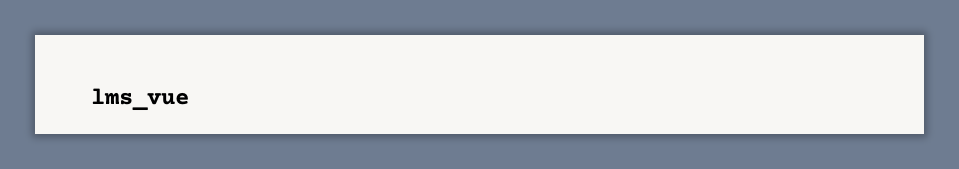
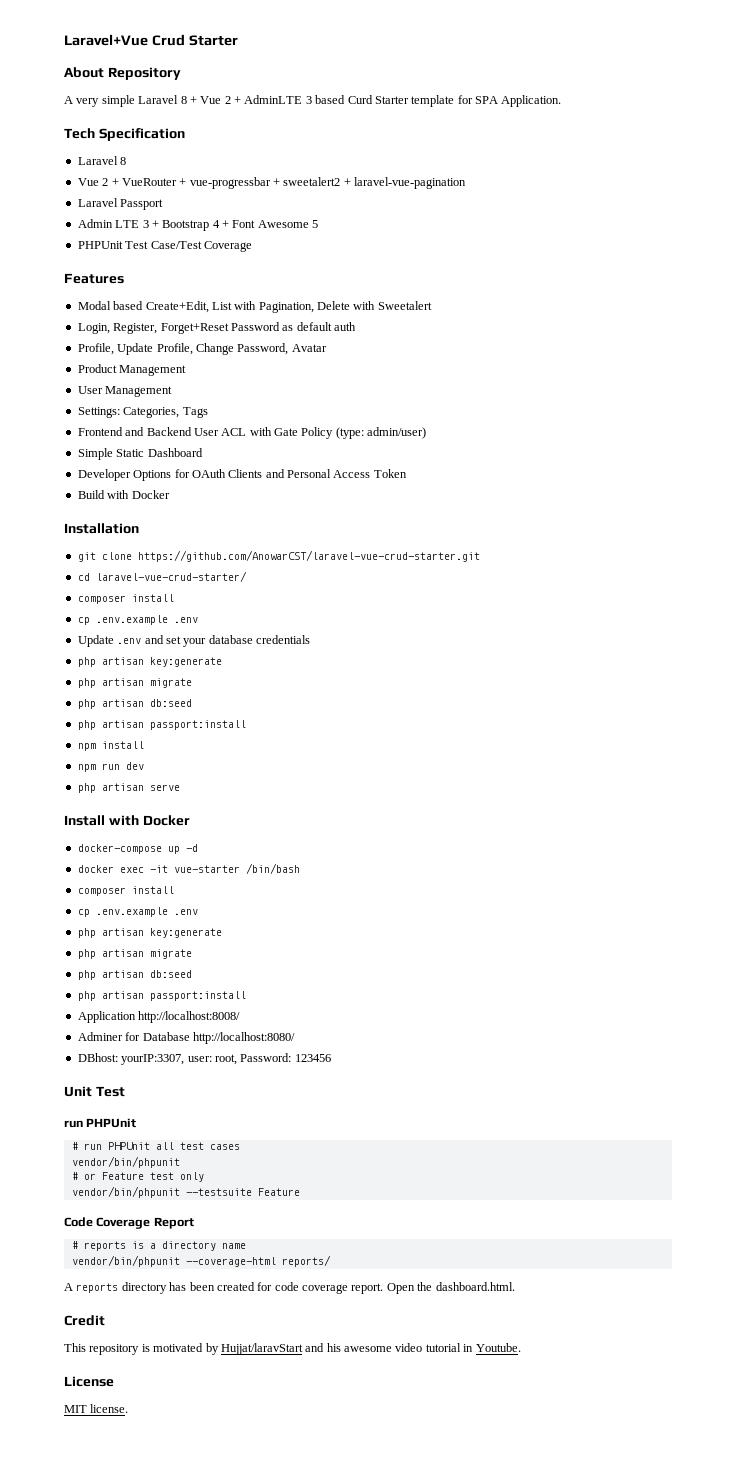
[91,88,189,111] lms_vue -> [64,34,238,46] [64,67,181,80] [64,95,562,107] [64,128,185,141] [77,156,127,165] [77,177,467,189] [77,198,164,210] [77,219,319,231] [77,241,252,252] [64,273,124,284] [77,301,432,313] [77,322,356,334] [77,343,327,355] [77,364,187,376] [77,386,173,397] [77,407,208,418] [77,427,427,439] [77,448,203,460] [77,469,407,481] [77,490,170,499] [64,523,139,534] [77,550,480,562] [77,571,247,582] [77,594,174,604] [77,615,198,625] [77,635,310,647] [77,657,222,667] [77,678,192,688] [77,699,192,709] [77,720,246,730] [77,741,144,751] [77,762,144,772] [77,783,180,793] [64,815,190,826] [77,844,198,854] [77,863,300,874] [77,886,174,896] [77,907,198,917] [77,928,222,938] [77,949,192,959] [77,970,192,980] [77,991,246,1001] [77,1011,241,1023] [77,1032,295,1044] [77,1053,331,1065] [64,1086,125,1097] [64,1118,137,1128] [71,1142,240,1150] [71,1156,180,1168] [71,1172,204,1182] [71,1186,300,1198] [64,1217,194,1229] [71,1241,246,1251] [71,1255,331,1267] [64,1282,515,1294] [64,1315,105,1326] [64,1343,521,1355] [64,1376,114,1387] [64,1404,129,1413] Laravel+Vue Crud Starter // About Repository // A very simple Laravel 8 + Vue 2 + AdminLTE 3 based Curd Starter template for SPA Application. // Tech Specification // Laravel 8 // Vue 2 + VueRouter + vue-progressbar + sweetalert2 + laravel-vue-pagination // Laravel Passport // Admin LTE 3 + Bootstrap 4 + Font Awesome 5 // PHPUnit Test Case/Test Coverage // Features // Modal based Create+Edit, List with Pagination, Delete with Sweetalert // Login, Register, Forget+Reset Password as default auth // Profile, Update Profile, Change Password, Avatar // Product Management // User Management // Settings: Categories, Tags // Frontend and Backend User ACL with Gate Policy (type: admin/user) // Simple Static Dashboard // Developer Options for OAuth Clients and Personal Access Token // Build with Docker // Installation // git clone https://github.com/AnowarCST/laravel-vue-crud-starter.git // cd laravel-vue-crud-starter/ // composer install // cp .env.example .env // Update .env and set your database credentials // php artisan key:generate // php artisan migrate // php artisan db:seed // php artisan passport:install // npm install // npm run dev // php artisan serve // Install with Docker // docker-compose up -d // docker exec -it vue-starter /bin/bash // composer install // cp .env.example .env // php artisan key:generate // php artisan migrate // php artisan db:seed // php artisan passport:install // Application http://localhost:8008/ // Adminer for Database http://localhost:8080/ // DBhost: yourIP:3307, user: root, Password: 123456 // Unit Test // run PHPUnit // # run PHPUnit all test cases // vendor/bin/phpunit // # or Feature test only // vendor/bin/phpunit --testsuite Feature // Code Coverage Report // # reports is a directory name // vendor/bin/phpunit --coverage-html reports/ // A reports directory has been created for code coverage report. Open the dashboard.html. // Credit // This repository is motivated by Hujjat/laravStart and his awesome video tutorial in Youtube. // License // MIT license.

